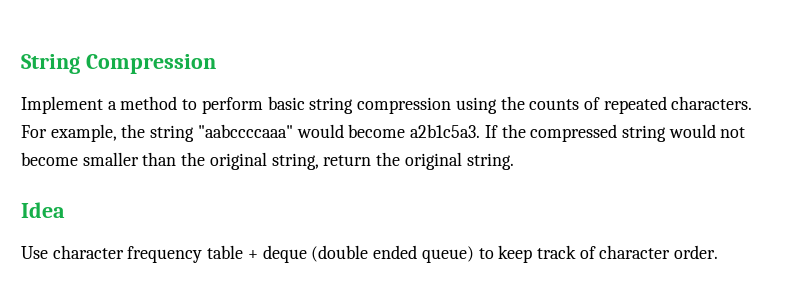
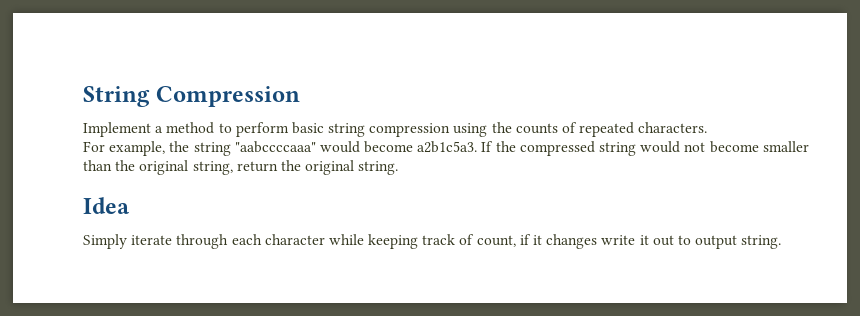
[21,245,719,263] Use character frequency table + deque (double ended queue) to keep track of character order. -> [83,234,782,249] Simply iterate through each character while keeping track of count, if it changes write it out to output string.

